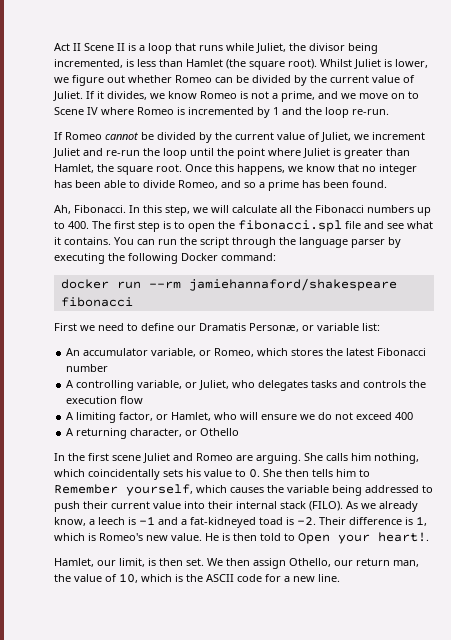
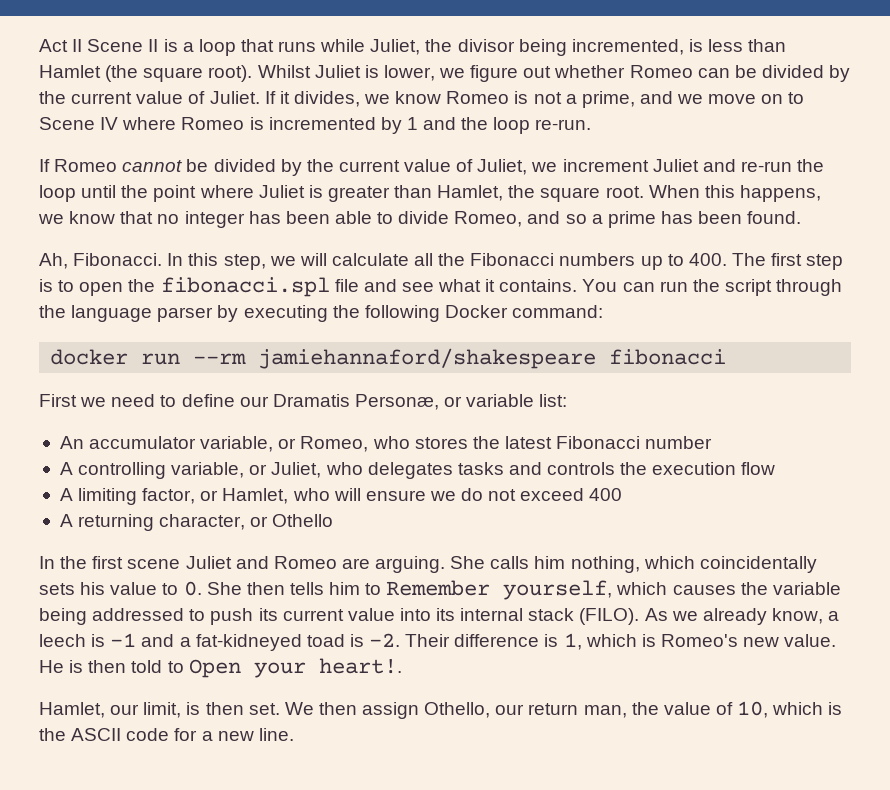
[185,164,212,172] Once -> [648,185,700,198] When
[257,348,289,356] which -> [372,436,410,449] who
[83,501,108,509] their -> [258,608,278,621] its
[208,501,233,509] their -> [436,608,456,621] its

